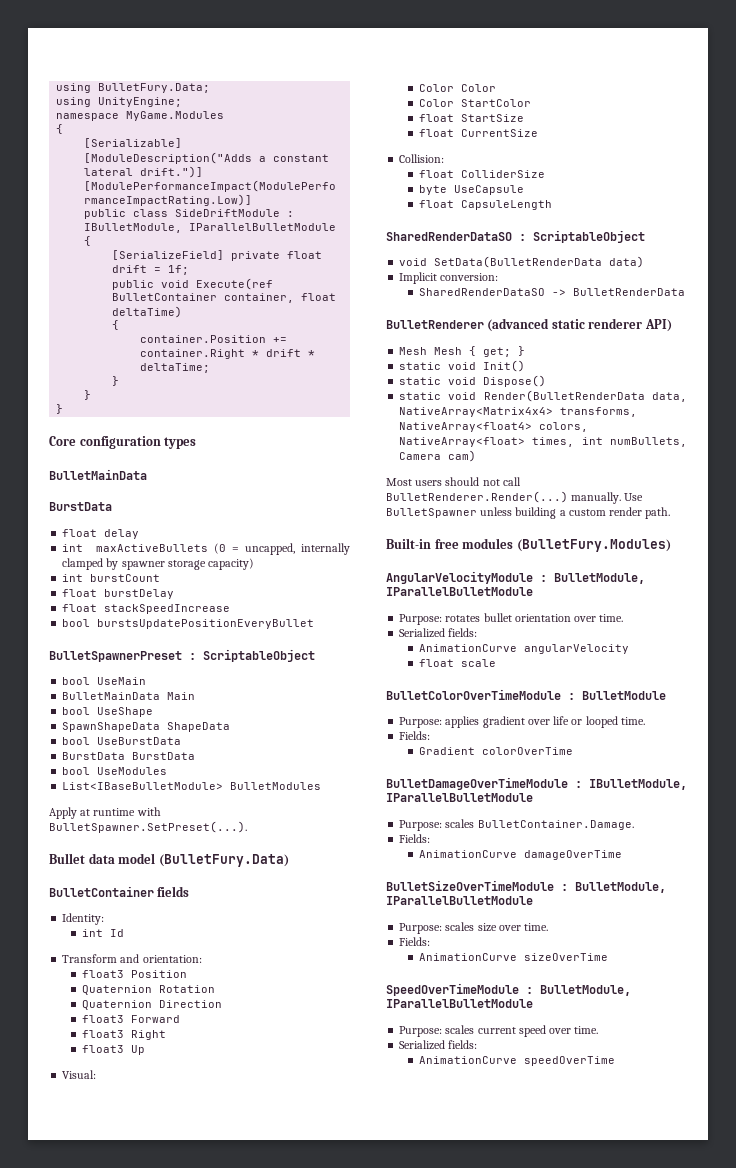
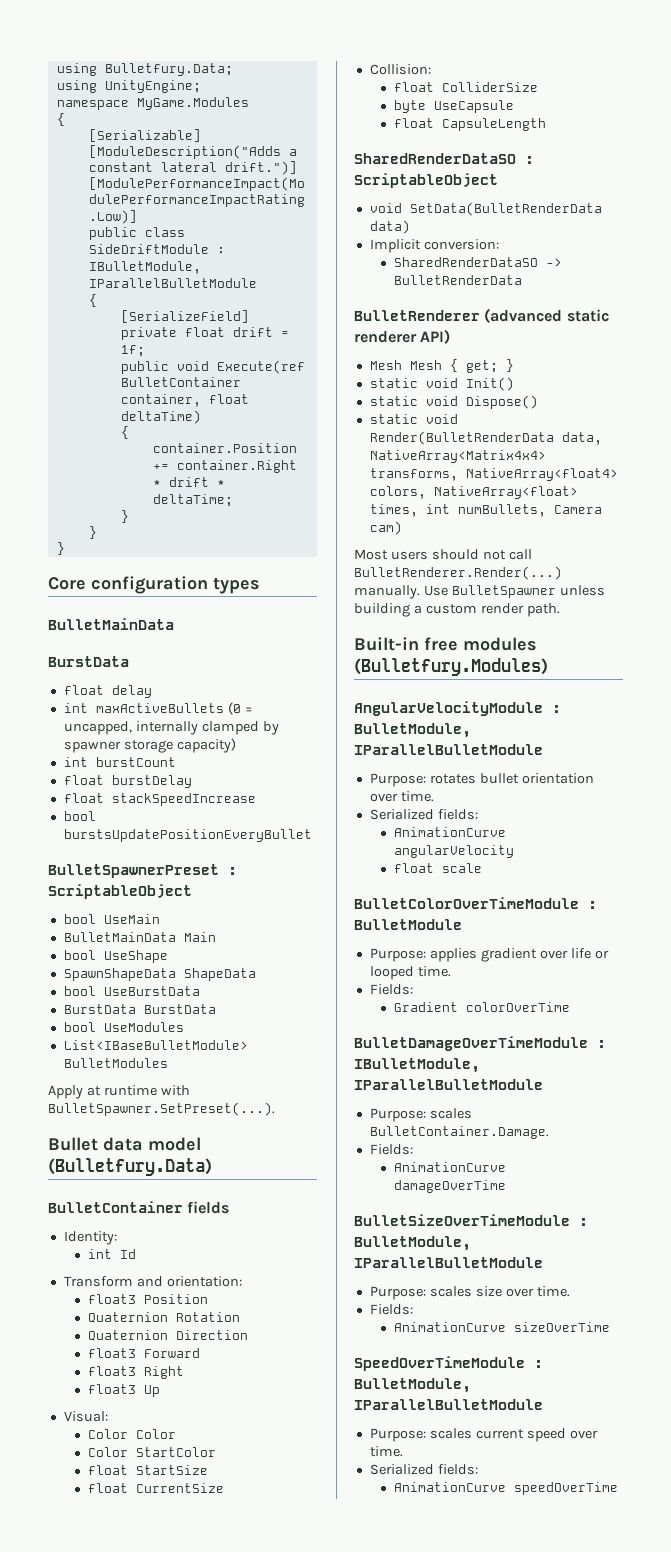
[56,83,211,93] using BulletFury.Data; -> [56,63,233,76] using Bulletfury.Data;
[158,854,289,867] (BulletFury.Data) -> [48,1158,212,1176] (Bulletfury.Data)
[516,539,671,552] (BulletFury.Modules) -> [354,658,548,676] (Bulletfury.Modules)

